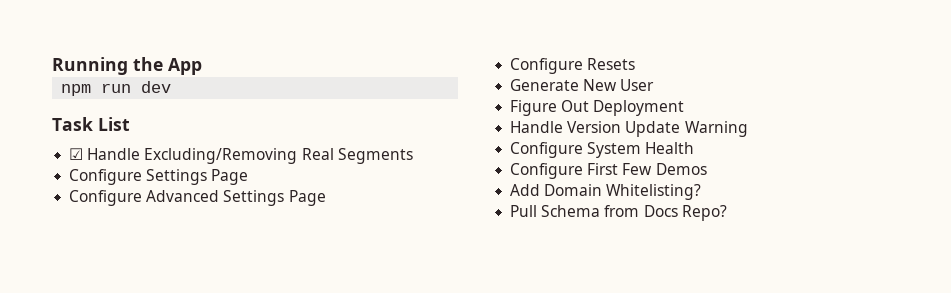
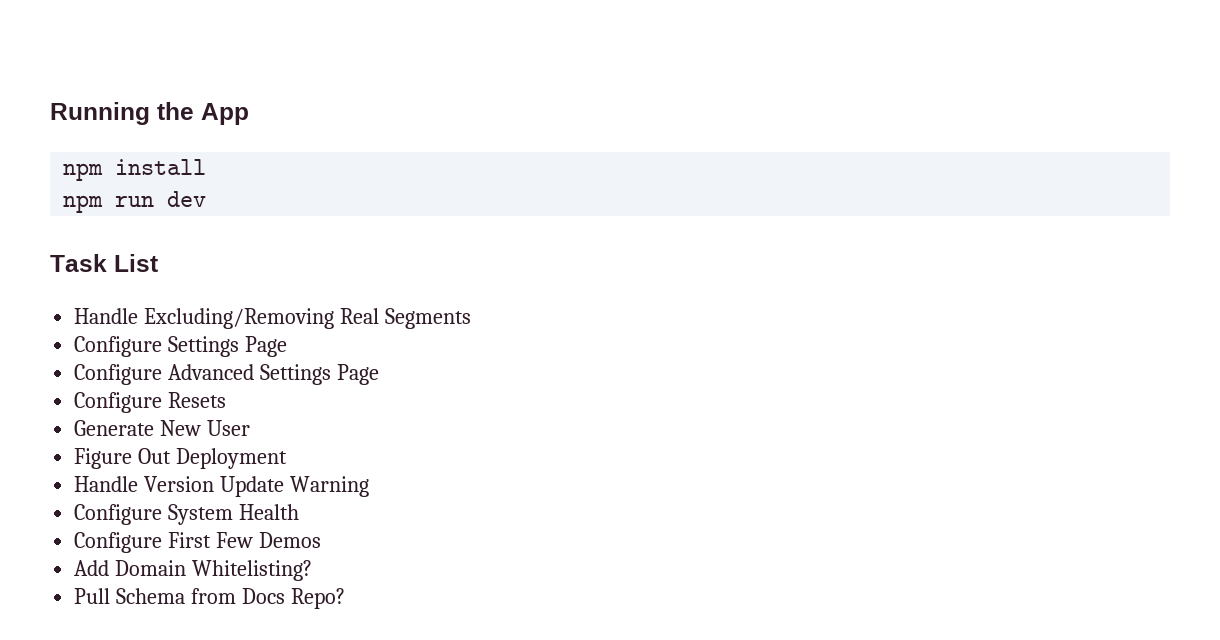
(202, 66) none -> [63,159,207,181] // npm install
[69,148,84,160] ☑ -> (158, 263) none

